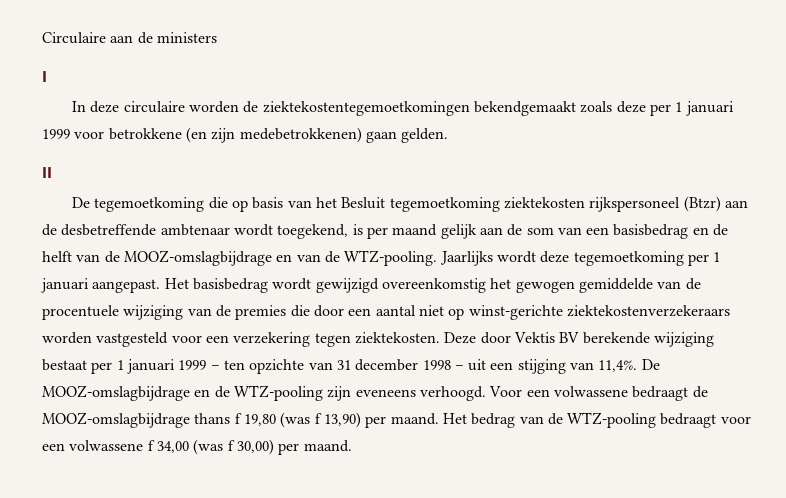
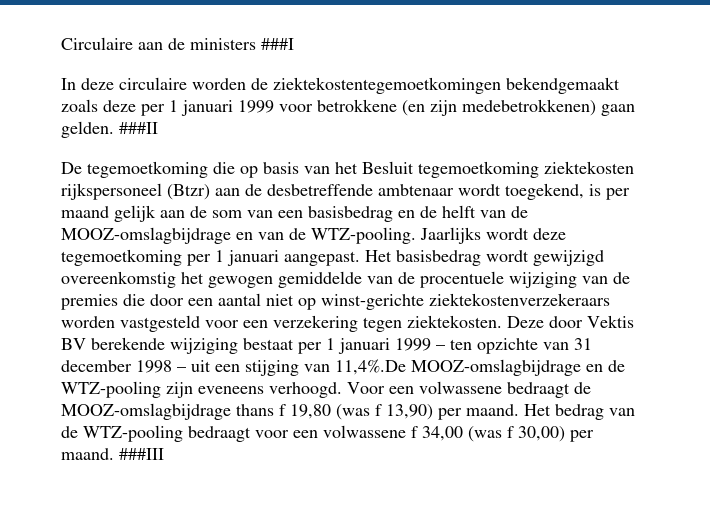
[42,71,47,82] // I -> [261,38,294,50] ###I
[42,167,52,178] // II -> [119,122,158,134] ###II
[598,359,660,372] 11,4%. De -> [335,359,406,375] 11,4%.De
(352, 446) none -> [119,448,164,460] ###III

